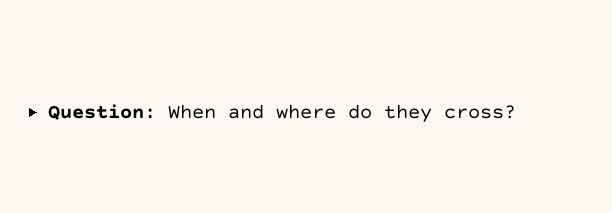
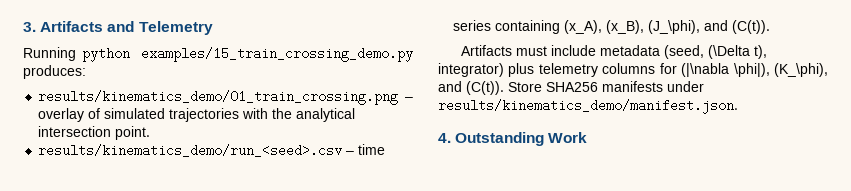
[47,104,516,123] Question: When and where do they cross? -> [23,21,213,35] [23,47,413,62] [23,65,86,79] [38,90,413,105] [38,108,356,122] [38,126,151,140] [38,144,386,157] [453,20,771,34] [460,45,767,59] [438,63,828,77] [438,81,704,95] [438,99,738,114] [438,132,588,146] 3. Artifacts and Telemetry // Running python examples/15_train_crossing_demo.py produces: // results/kinematics_demo/01_train_crossing.png – overlay of simulated trajectories with the analytical intersection point. // results/kinematics_demo/run_<seed>.csv – time series containing (x_A), (x_B), (J_\phi), and (C(t)). // Artifacts must include metadata (seed, (\Delta t), integrator) plus telemetry columns for (|\nabla \phi|), (K_\phi), and (C(t)). Store SHA256 manifests under results/kinematics_demo/manifest.json. // 4. Outstanding Work

